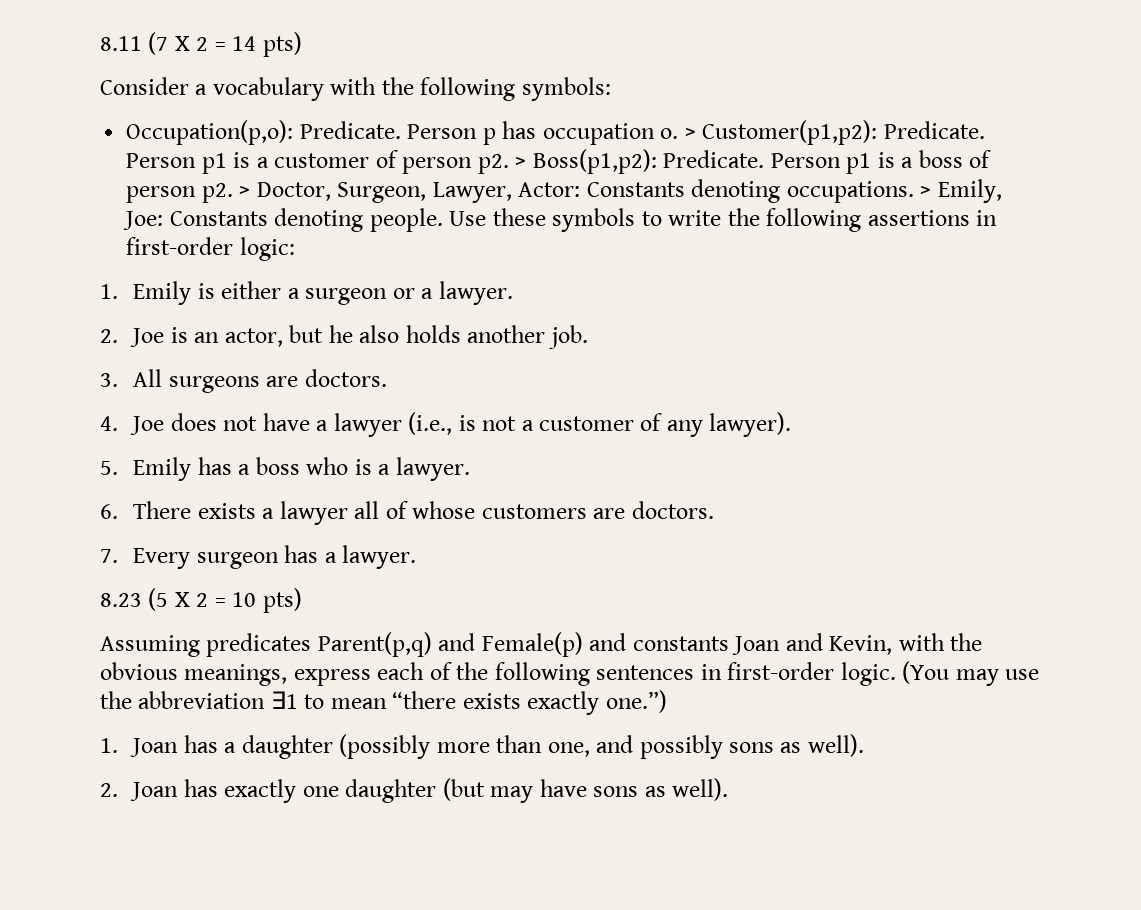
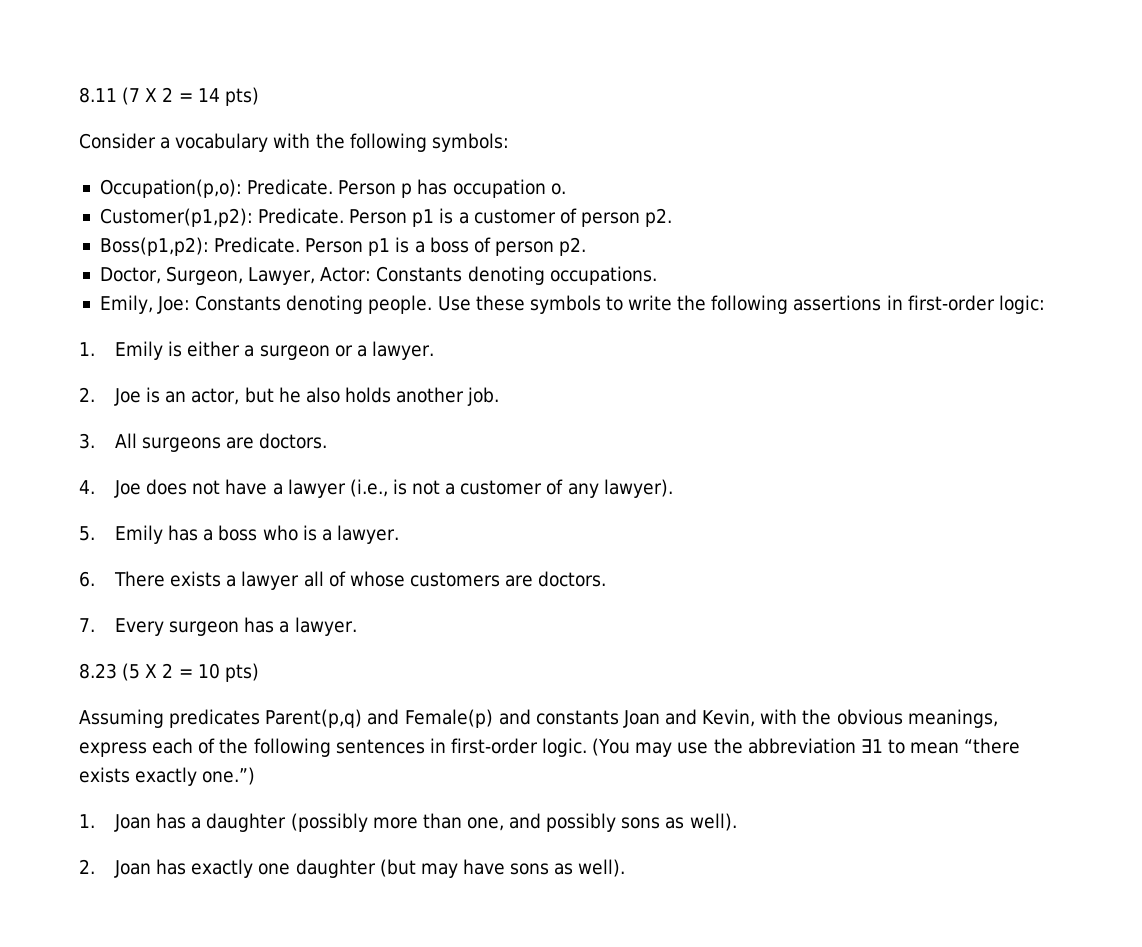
[684,128,696,139] > -> (566, 189) //
[515,157,527,168] > -> (673, 217) //
[239,186,251,197] > -> (587, 246) //
[920,186,932,197] > -> (657, 275) //

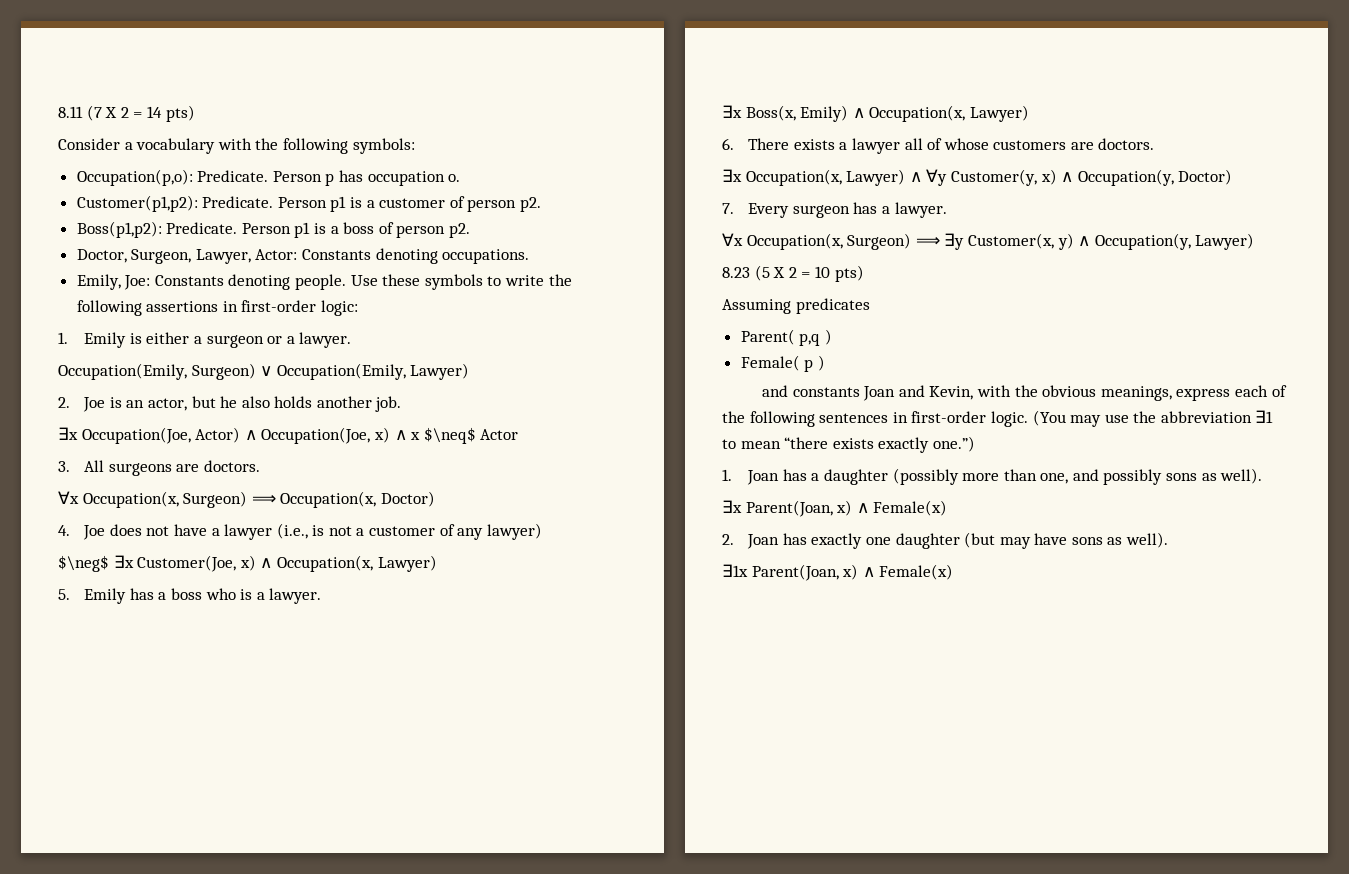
(434, 350) none -> [58,363,470,380] // Occupation(Emily, Surgeon) ∨ Occupation(Emily, Lawyer)
(500, 396) none -> [58,427,519,444] // ∃x Occupation(Joe, Actor) ∧ Occupation(Joe, x) ∧ x $\neq$ Actor
(328, 441) none -> [58,491,435,508] // ∀x Occupation(x, Surgeon) ⟹ Occupation(x, Doctor)
[603,479,673,498] lawyer). -> [486,523,542,540] [58,555,437,572] lawyer) // $\neg$ ∃x Customer(Joe, x) ∧ Occupation(x, Lawyer)
(399, 534) none -> [722,105,1029,122] // ∃x Boss(x, Emily) ∧ Occupation(x, Lawyer)
(607, 579) none -> [722,169,1233,186] // ∃x Occupation(x, Lawyer) ∧ ∀y Customer(y, x) ∧ Occupation(y, Doctor)
(357, 626) none -> [722,233,1255,250] // ∀x Occupation(x, Surgeon) ⟹ ∃y Customer(x, y) ∧ Occupation(y, Lawyer)
[265,709,494,728] Parent(p,q) and Female(p) -> [740,329,832,346] [740,355,825,372] // Parent( p,q ) // Female( p ) //
(737, 822) none -> [722,500,948,517] // ∃x Parent(Joan, x) ∧ Female(x)
(626, 868) none -> [722,564,954,581] // ∃1x Parent(Joan, x) ∧ Female(x)

